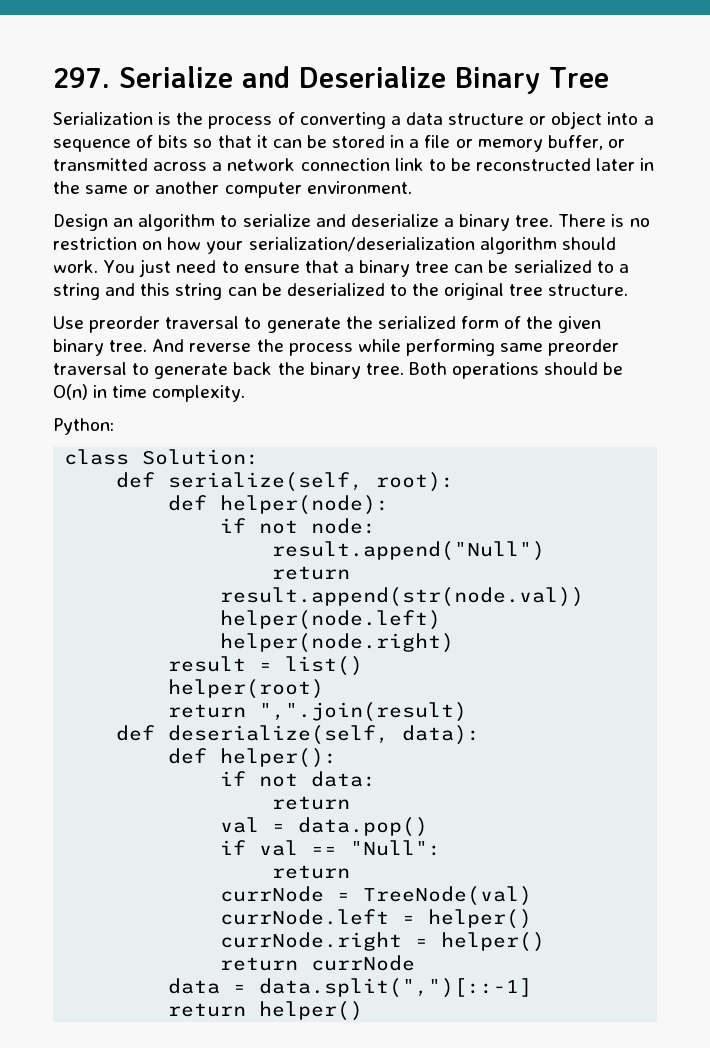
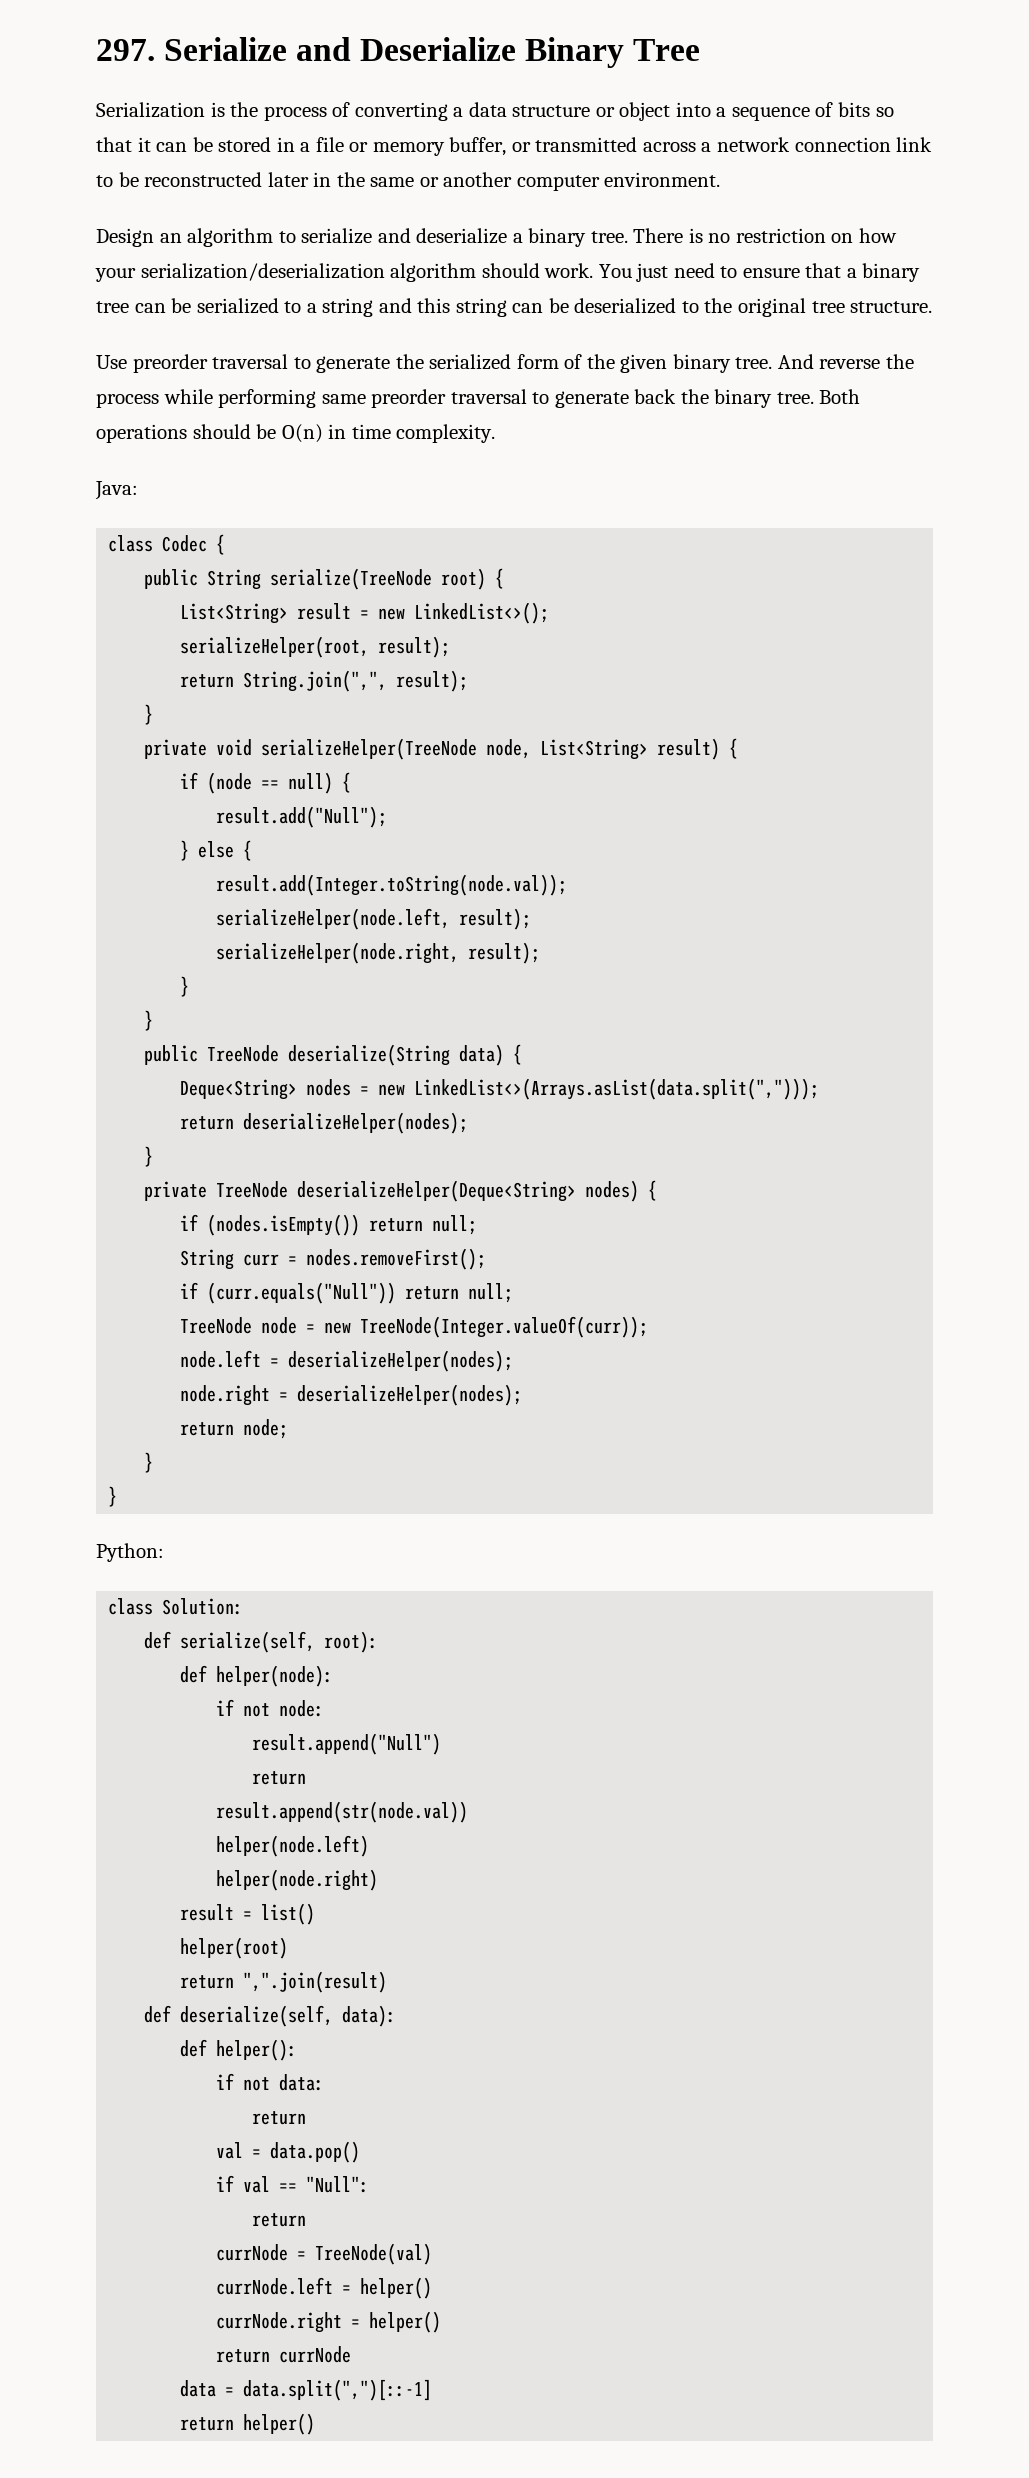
(246, 393) none -> [95,481,138,500] [108,534,226,555] [144,568,505,590] [180,602,550,624] [180,636,451,658] [180,670,469,692] [144,704,154,725] [144,738,739,760] [180,772,352,794] [216,806,388,828] [180,840,253,861] [216,874,568,896] [216,908,532,930] [216,942,541,964] [180,976,190,997] [144,1010,154,1031] [144,1044,523,1066] [180,1078,820,1100] [180,1112,469,1134] [144,1146,154,1167] [144,1180,658,1202] [180,1214,478,1236] [180,1248,487,1270] [180,1282,514,1304] [180,1316,649,1338] [180,1350,514,1372] [180,1384,523,1406] [180,1419,289,1439] [144,1452,154,1473] [108,1486,118,1507] // Java: // class Codec { // public String serialize(TreeNode root) { // List<String> result = new LinkedList<>(); // serializeHelper(root, result); // return String.join(",", result); // } // private void serializeHelper(TreeNode node, List<String> result) { // if (node == null) { // result.add("Null"); // } else { // result.add(Integer.toString(node.val)); // serializeHelper(node.left, result); // serializeHelper(node.right, result); // } // } // public TreeNode deserialize(String data) { // Deque<String> nodes = new LinkedList<>(Arrays.asList(data.split(","))); // return deserializeHelper(nodes); // } // private TreeNode deserializeHelper(Deque<String> nodes) { // if (nodes.isEmpty()) return null; // String curr = nodes.removeFirst(); // if (curr.equals("Null")) return null; // TreeNode node = new TreeNode(Integer.valueOf(curr)); // node.left = deserializeHelper(nodes); // node.right = deserializeHelper(nodes); // return node; // } // }

